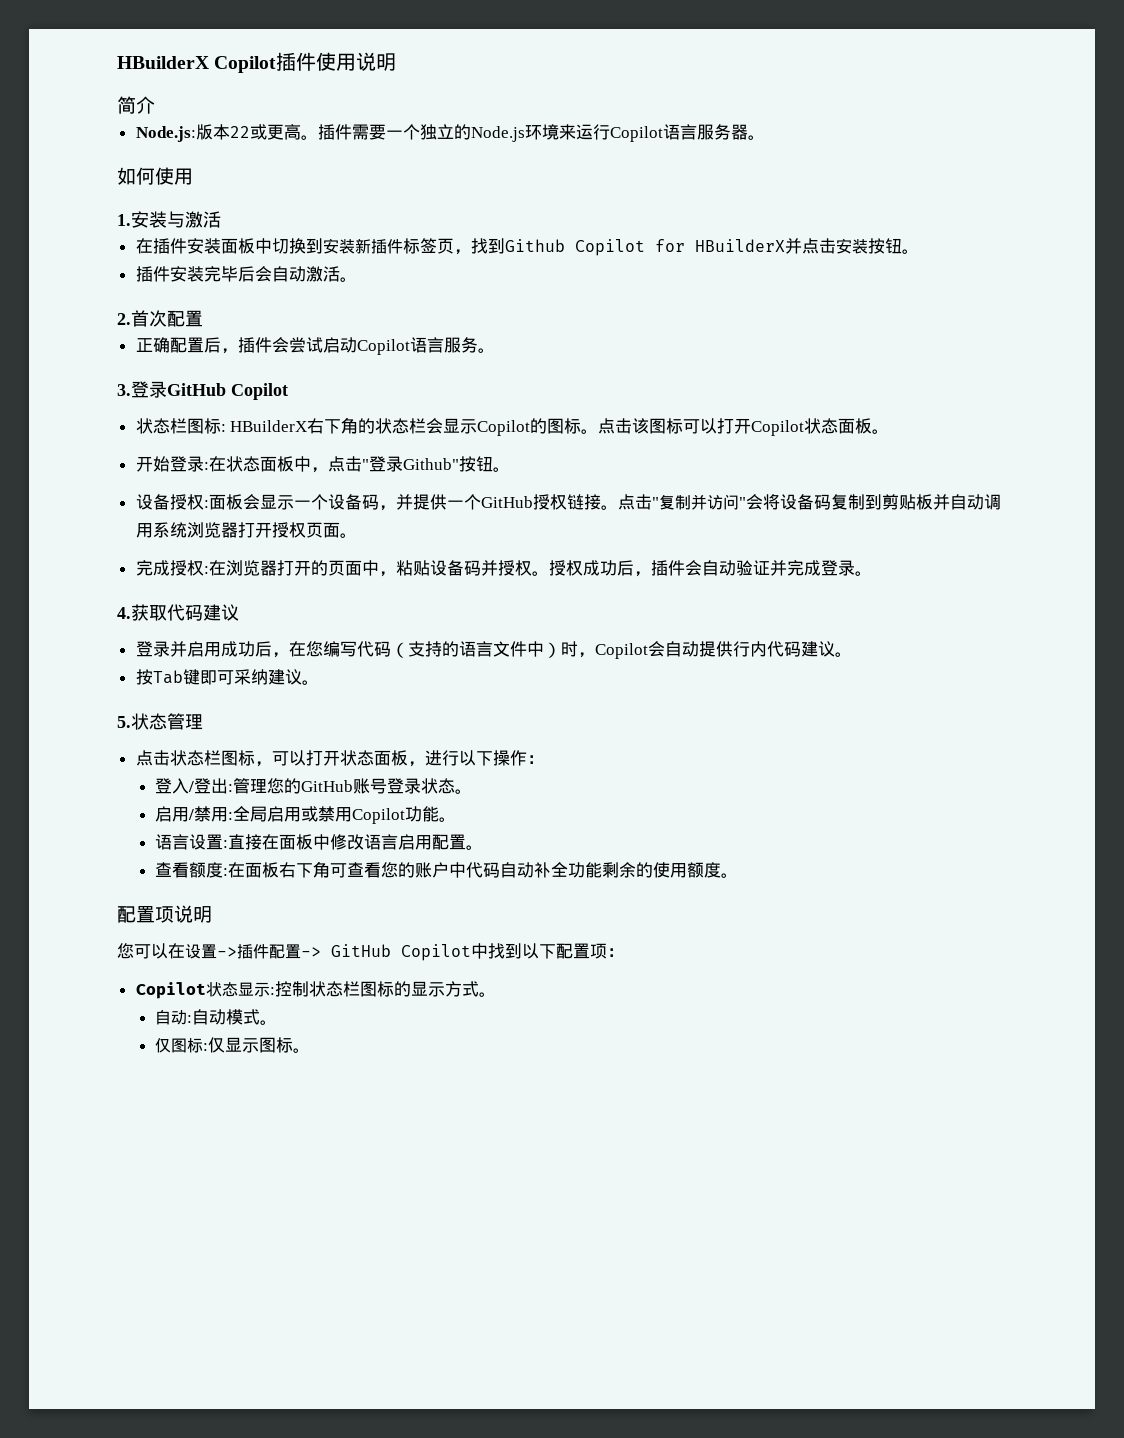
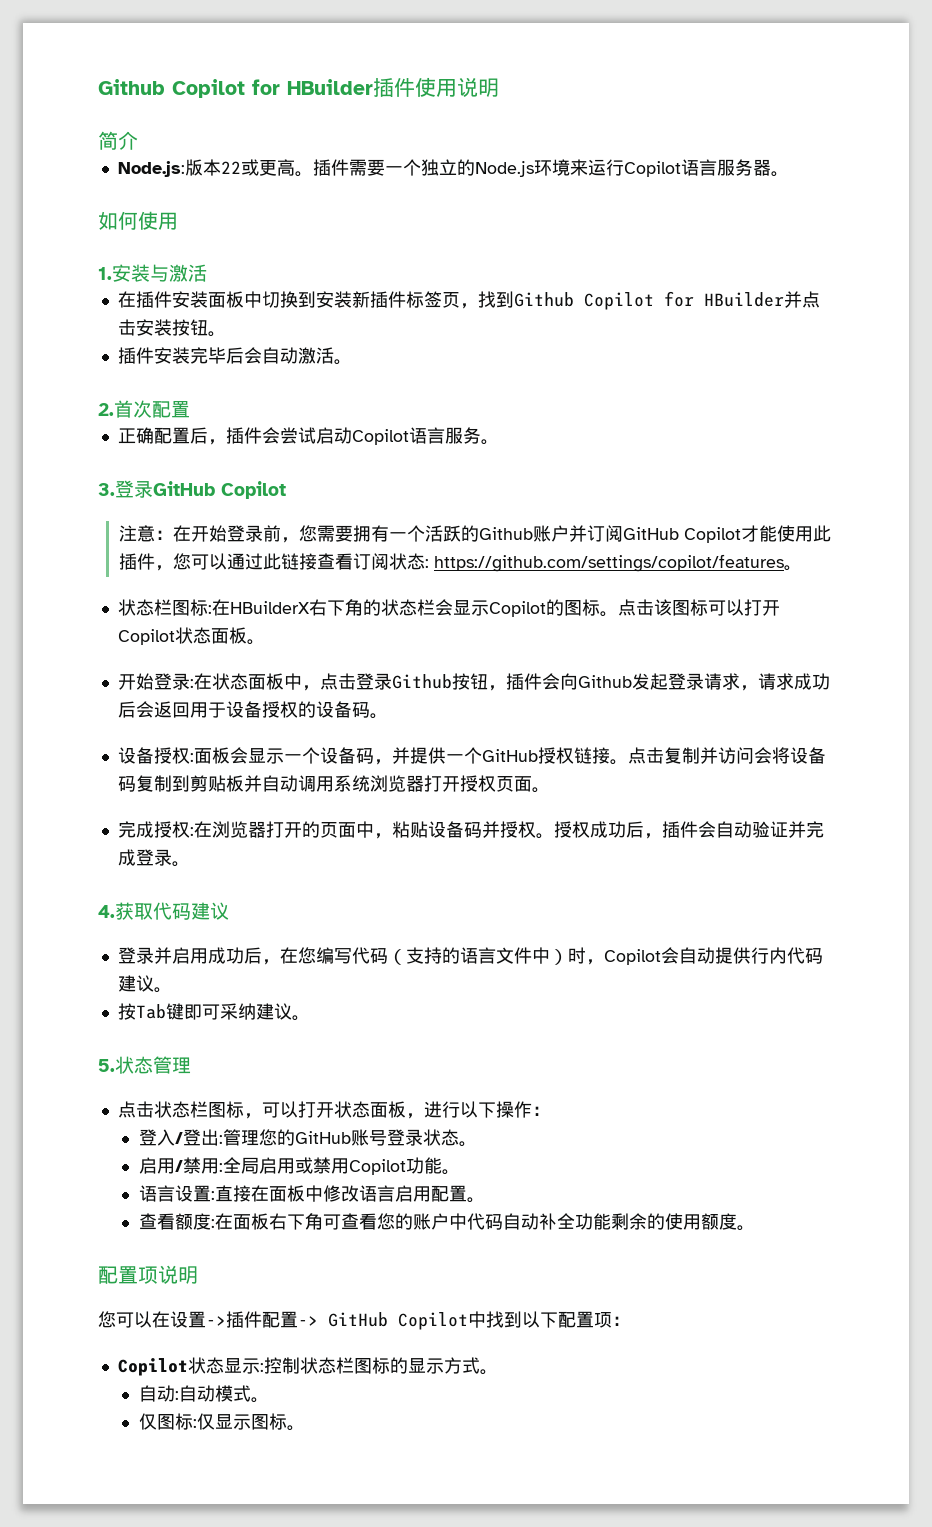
[117,56,277,73] HBuilderX Copilot -> [98,79,373,98] Github Copilot for HBuilder
[694,239,785,252] HBuilderX -> [703,292,784,307] HBuilder
(288, 391) none -> [118,525,831,543] [118,553,802,572] // 注意：在开始登录前，您需要拥有一个活跃的Github账户并订阅GitHub Copilot才能使用此插件，您可以通过此链接查看订阅状态: https://github.com/settings/copilot/features。
(226, 428) none -> [211,599,230,616] 在
[361,456,493,472] "登录Github"按钮 -> [355,673,830,691] [117,701,370,718] 登录Github按钮，插件会向Github发起登录请求，请求成功后会返回用于设备授权的设备码
[651,497,659,508] " -> (664, 755) none
[738,497,746,508] " -> (754, 755) none

